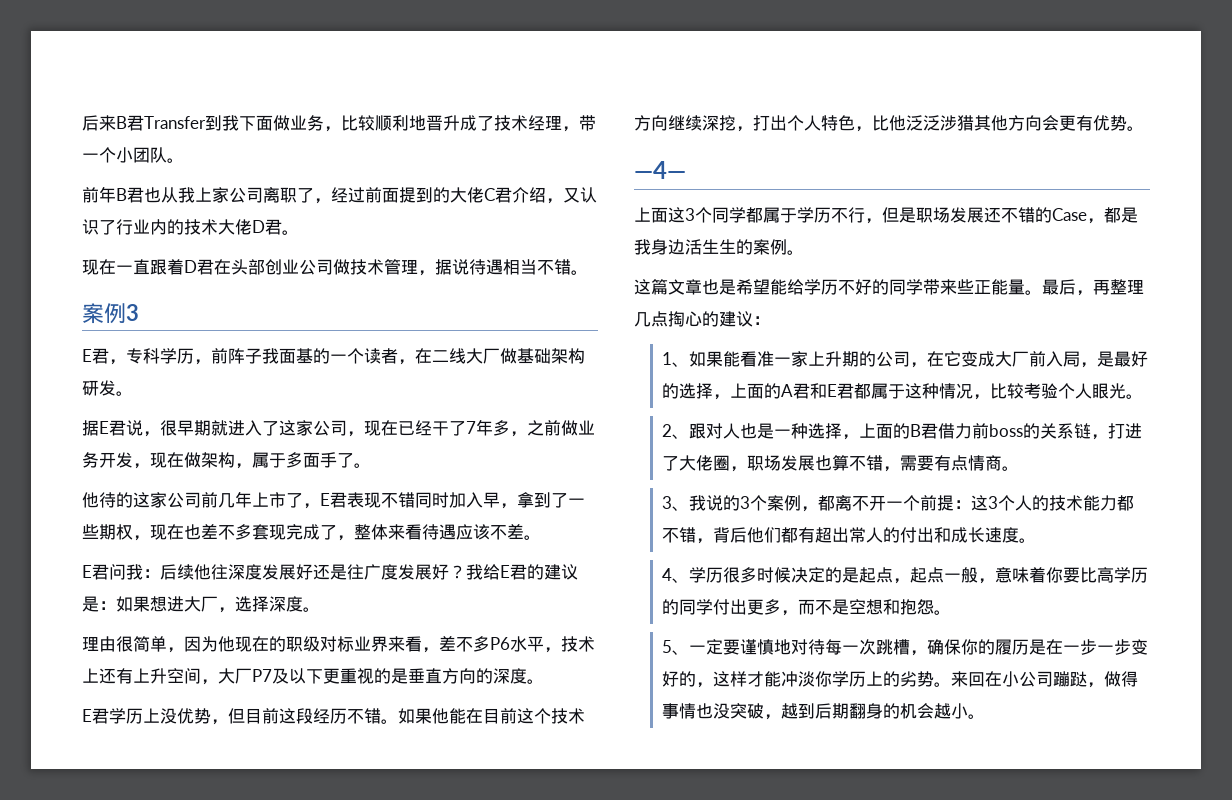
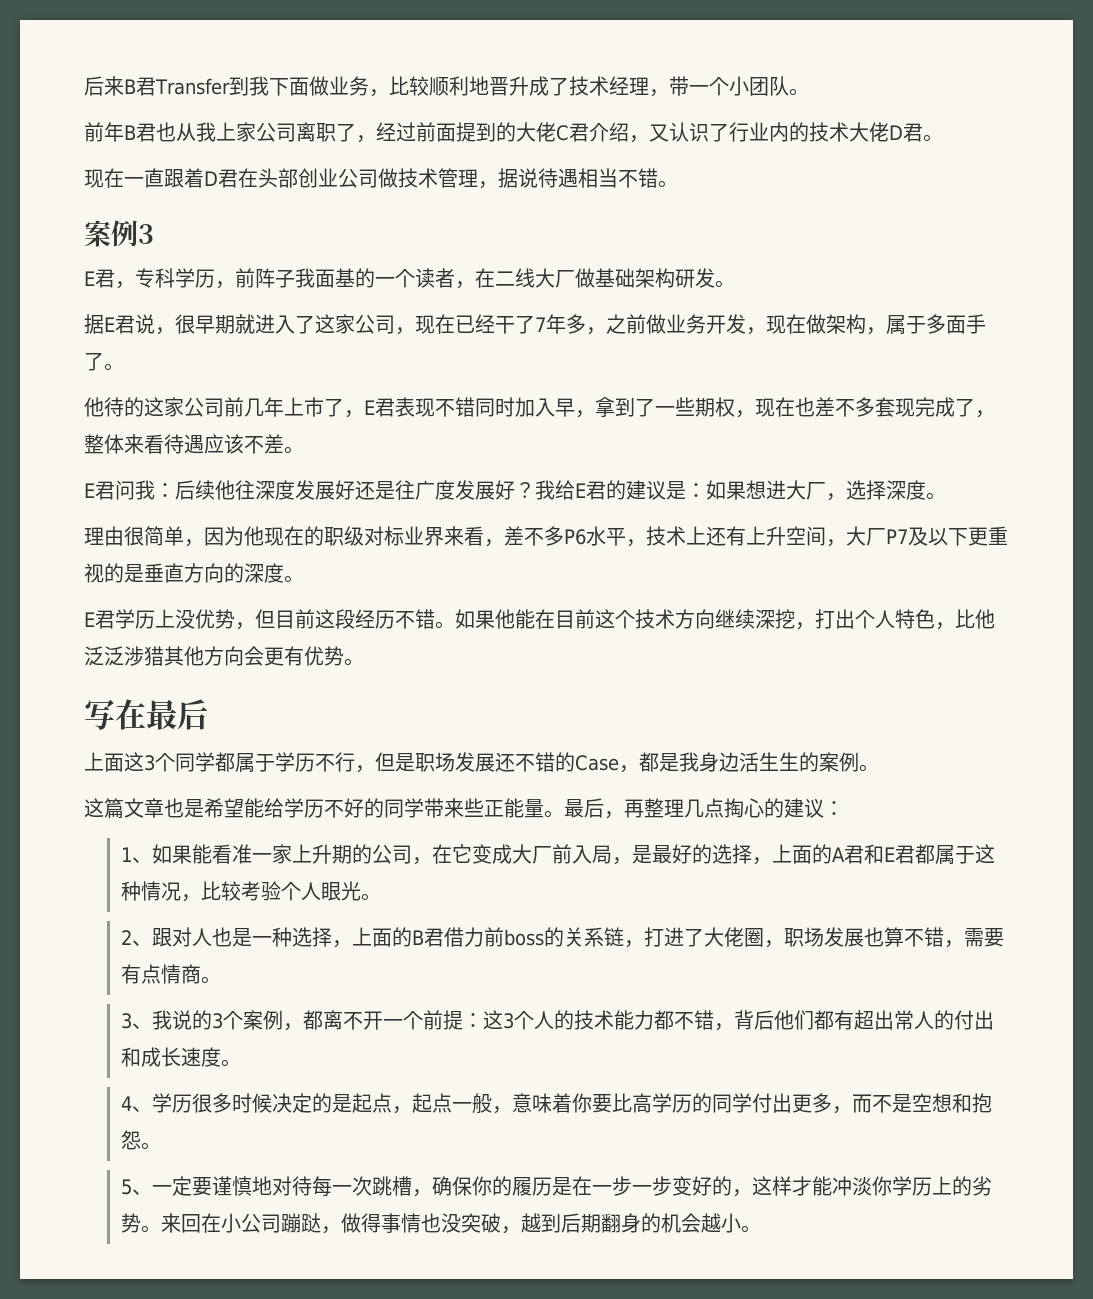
[634,161,686,179] —4— -> [84,699,208,730] 写在最后

